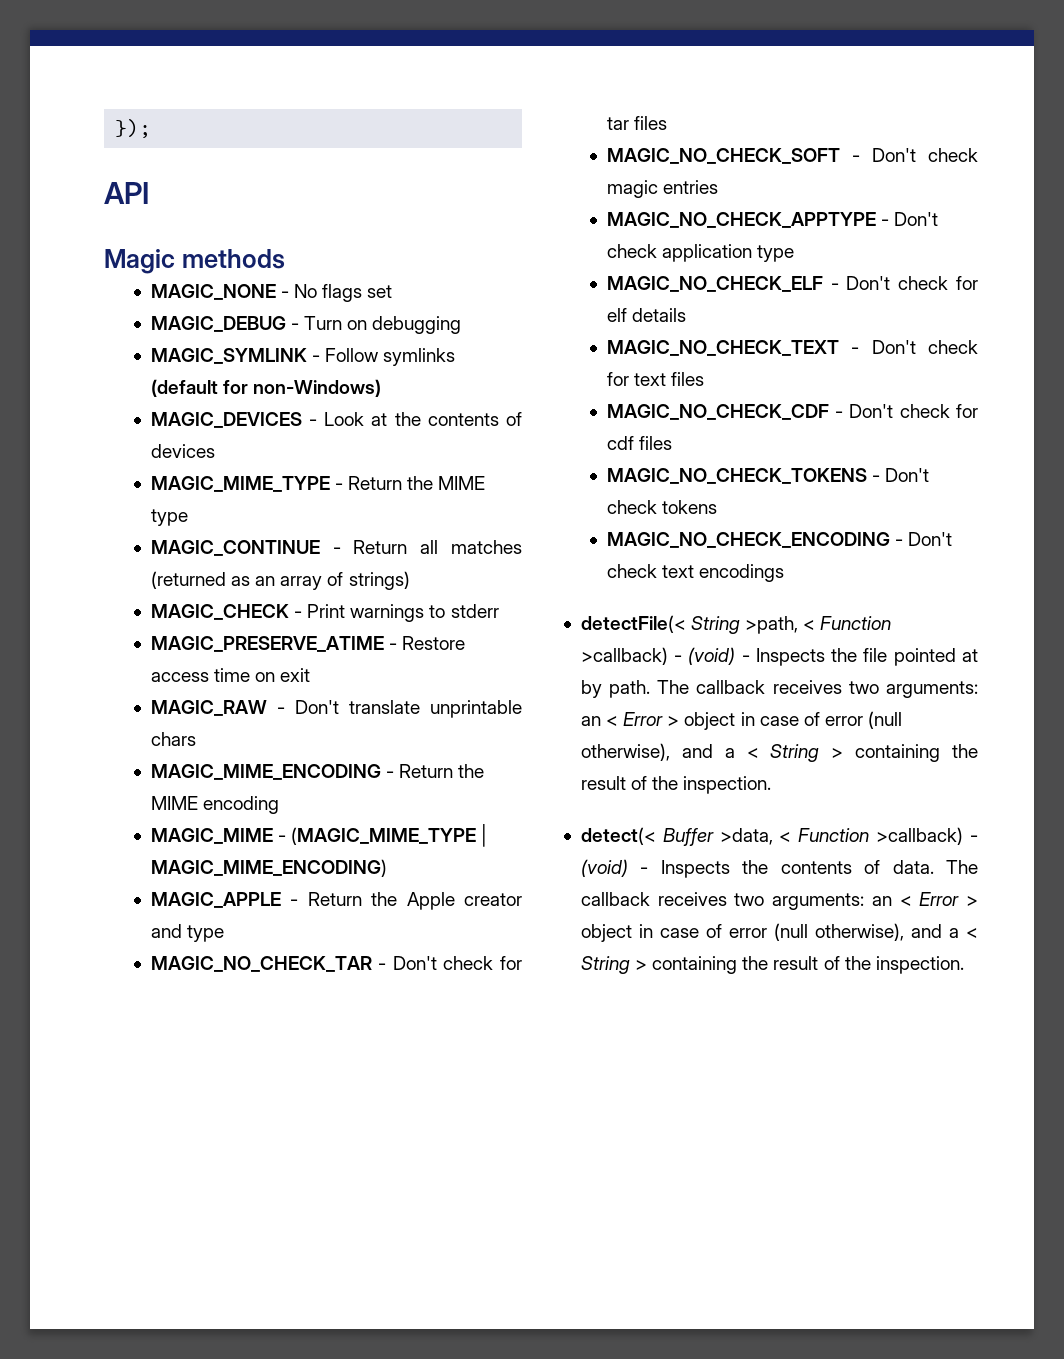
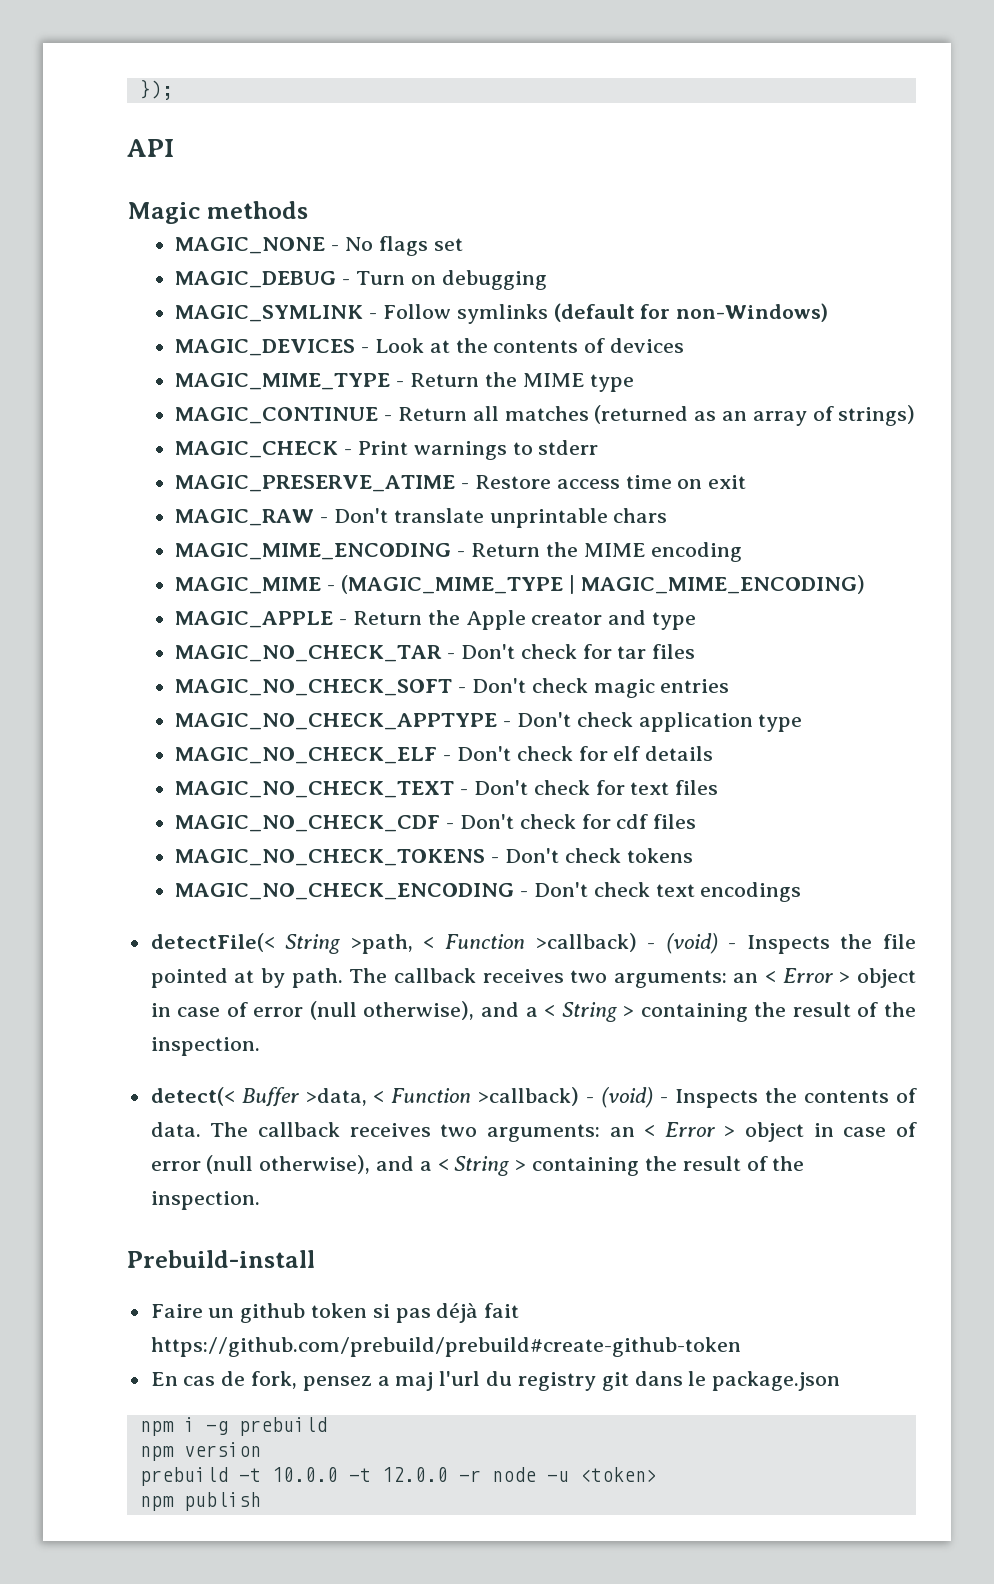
(964, 965) none -> [127,1250,315,1268] [150,1303,520,1323] [150,1337,741,1357] [150,1371,841,1391] [139,1417,327,1436] [139,1442,261,1461] [139,1467,657,1486] [139,1492,261,1511] // Prebuild-install // Faire un github token si pas déjà fait https://github.com/prebuild/prebuild#create-github-token // En cas de fork, pensez a maj l'url du registry git dans le package.json // npm i -g prebuild // npm version // prebuild -t 10.0.0 -t 12.0.0 -r node -u <token> // npm publish

